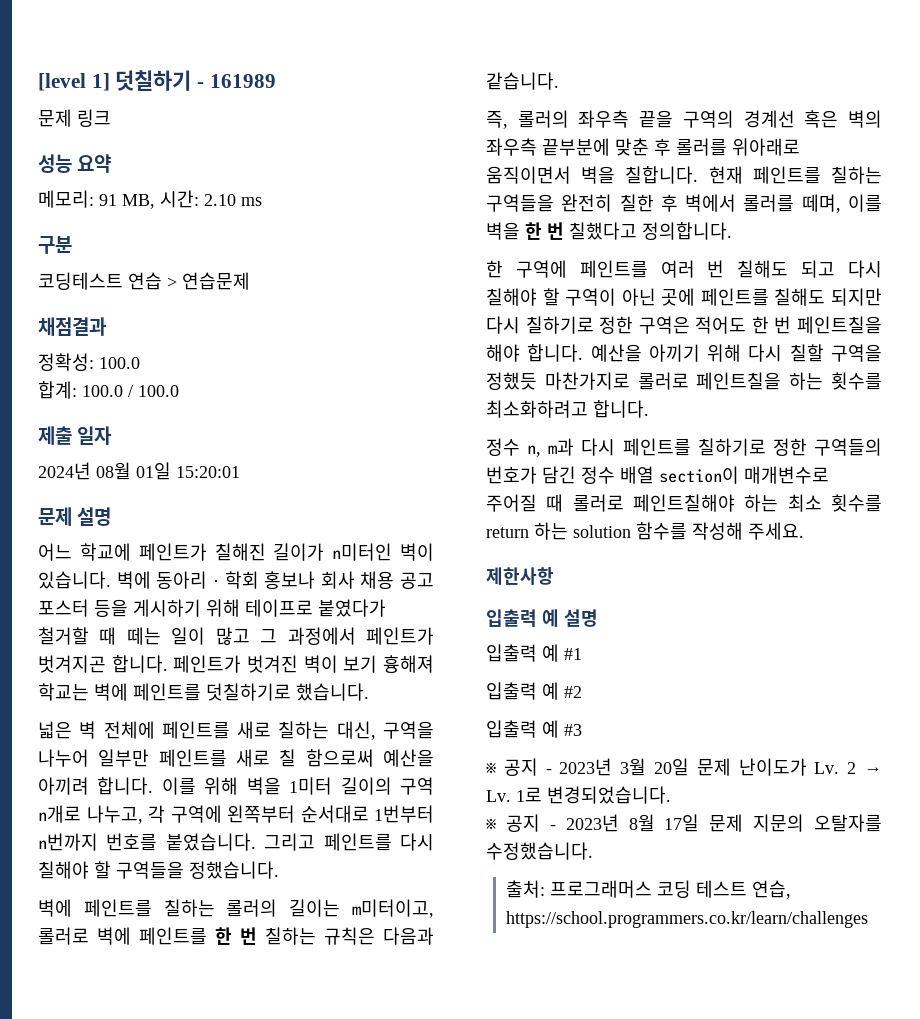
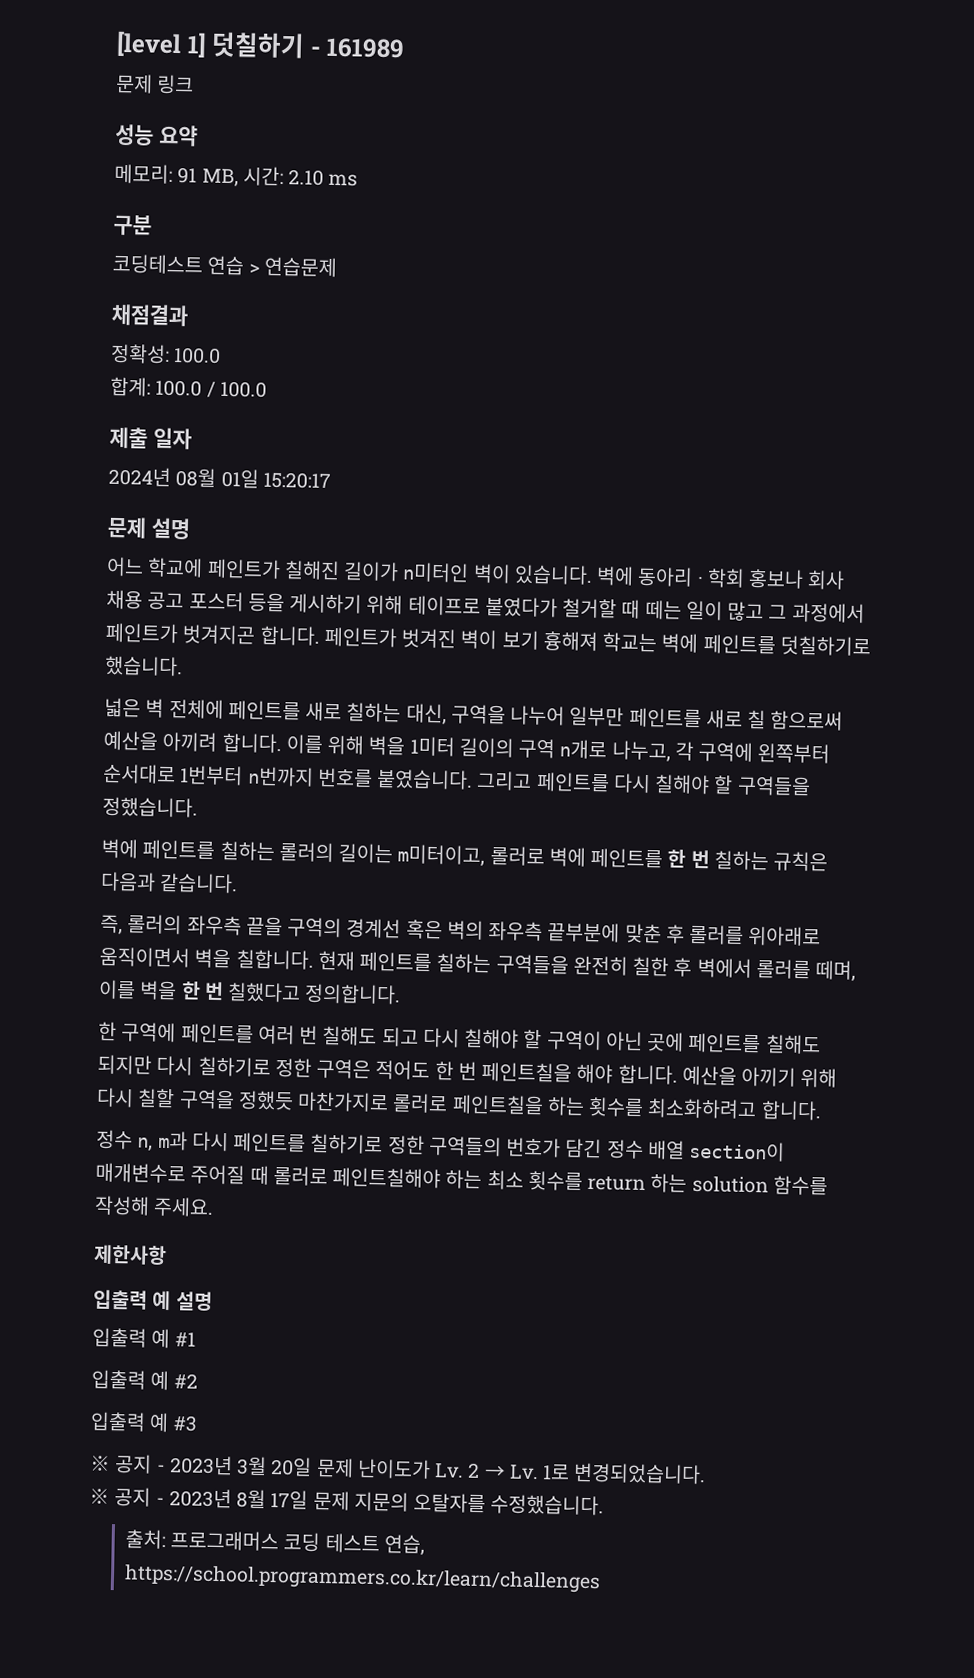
[176,466,240,478] 15:20:01 -> [262,471,331,489] 15:20:17

